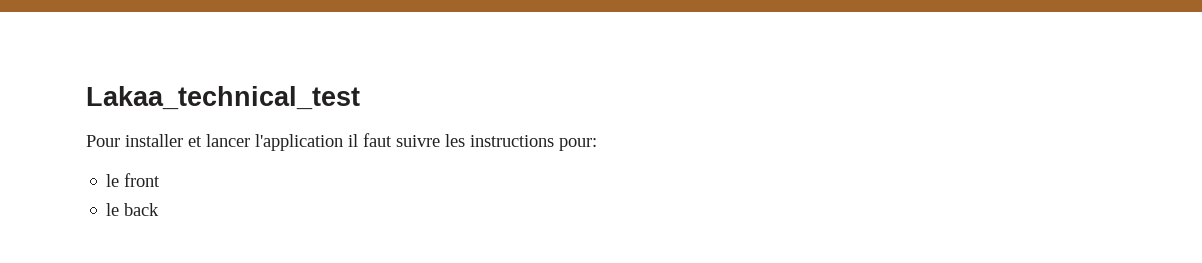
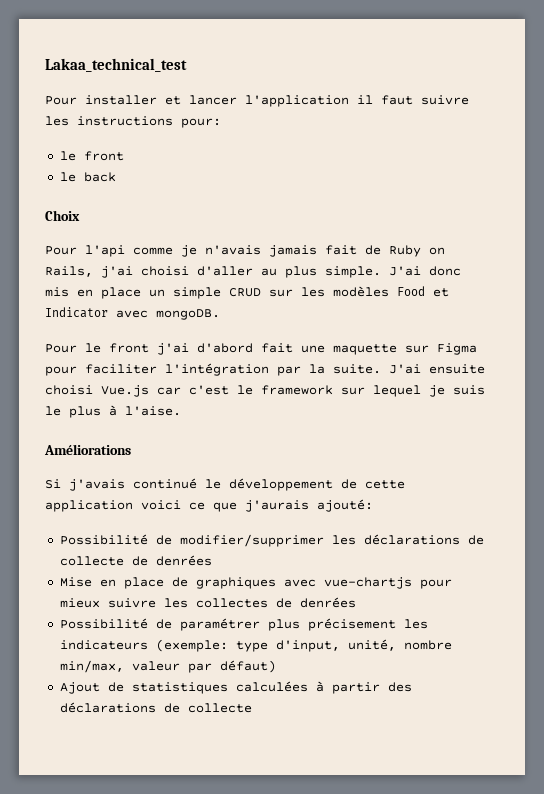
(160, 209) none -> [45,210,80,221] [45,245,445,257] [45,266,461,278] [45,286,449,299] [45,307,220,320] [45,343,477,355] [45,363,485,376] [45,385,485,397] [45,405,181,418] [44,444,131,455] [45,478,405,491] [45,499,373,512] [59,534,484,547] [59,555,212,566] [59,577,452,589] [59,597,356,608] [59,618,428,631] [59,639,452,652] [59,660,276,673] [59,681,412,694] [59,702,252,713] // Choix // Pour l'api comme je n'avais jamais fait de Ruby on Rails, j'ai choisi d'aller au plus simple. J'ai donc mis en place un simple CRUD sur les modèles Food et Indicator avec mongoDB. // Pour le front j'ai d'abord fait une maquette sur Figma pour faciliter l'intégration par la suite. J'ai ensuite choisi Vue.js car c'est le framework sur lequel je suis le plus à l'aise. // Améliorations // Si j'avais continué le développement de cette application voici ce que j'aurais ajouté: // Possibilité de modifier/supprimer les déclarations de collecte de denrées // Mise en place de graphiques avec vue-chartjs pour mieux suivre les collectes de denrées // Possibilité de paramétrer plus précisement les indicateurs (exemple: type d'input, unité, nombre min/max, valeur par défaut) // Ajout de statistiques calculées à partir des déclarations de collecte

